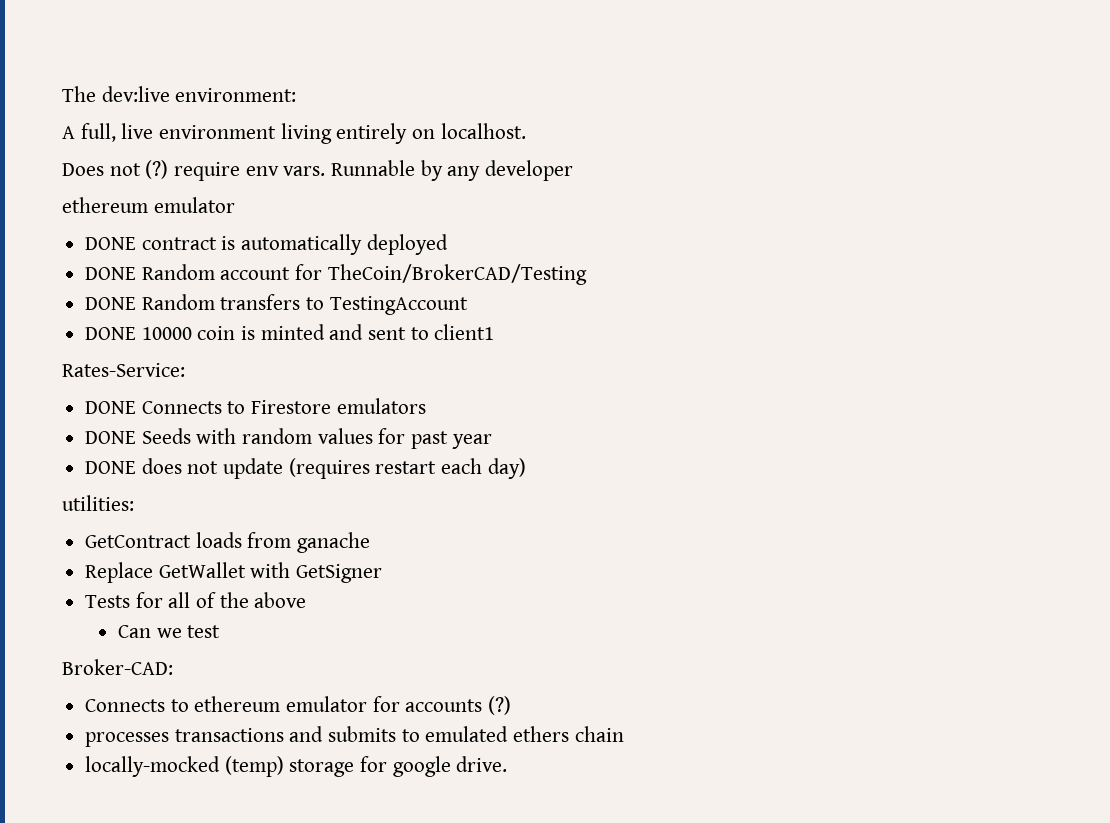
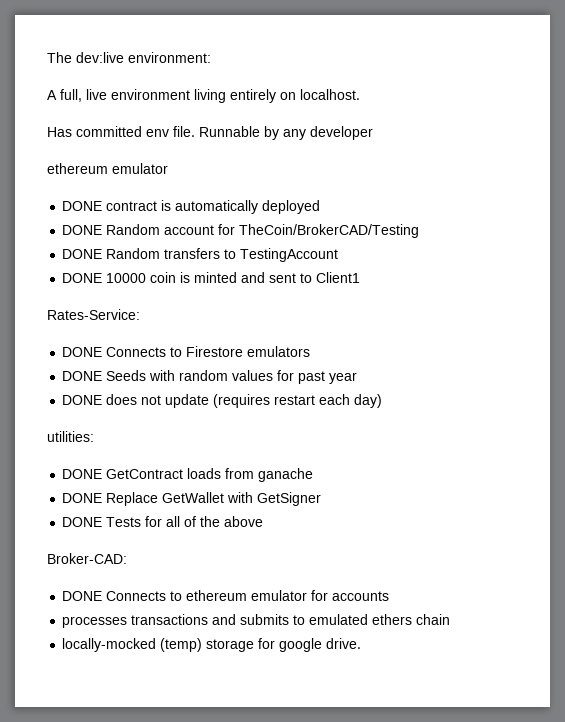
[62,160,326,181] Does not (?) require env vars. -> [47,126,195,137] Has committed env file.
[434,324,495,340] client1 -> [316,272,361,283] Client1
(134, 503) none -> [62,469,103,479] DONE
(371, 542) none -> [62,493,103,503] DONE
(383, 573) none -> [62,517,103,527] DONE
[117,625,221,638] // Can we test -> (264, 521) none
(173, 667) none -> [62,591,103,601] DONE
[488,696,512,715] (?) -> (390, 596) none

